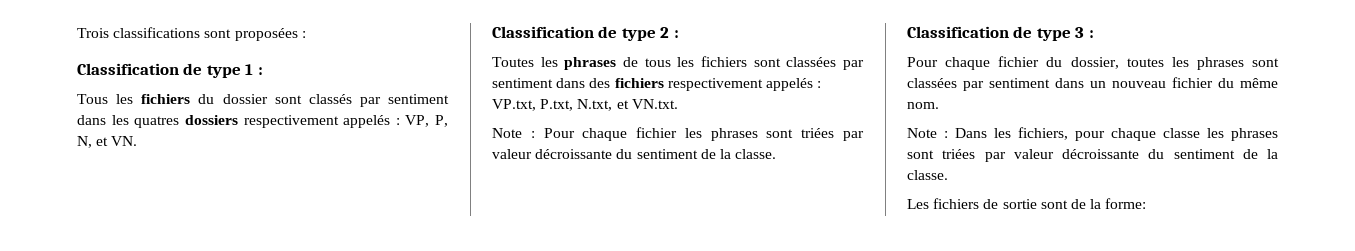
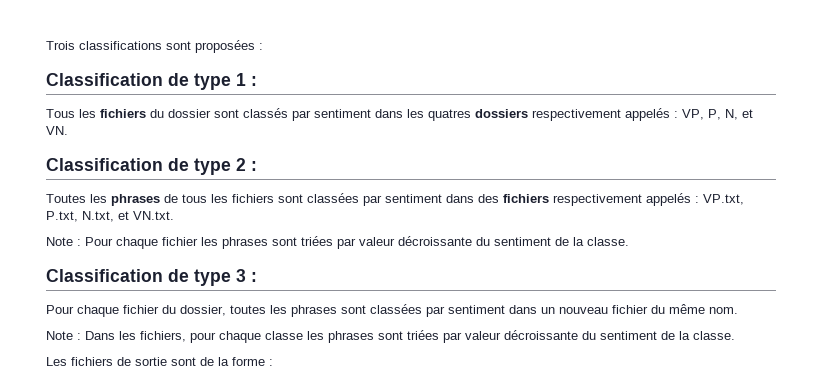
[1105,198,1147,209] forme: -> [232,357,273,366] forme :

